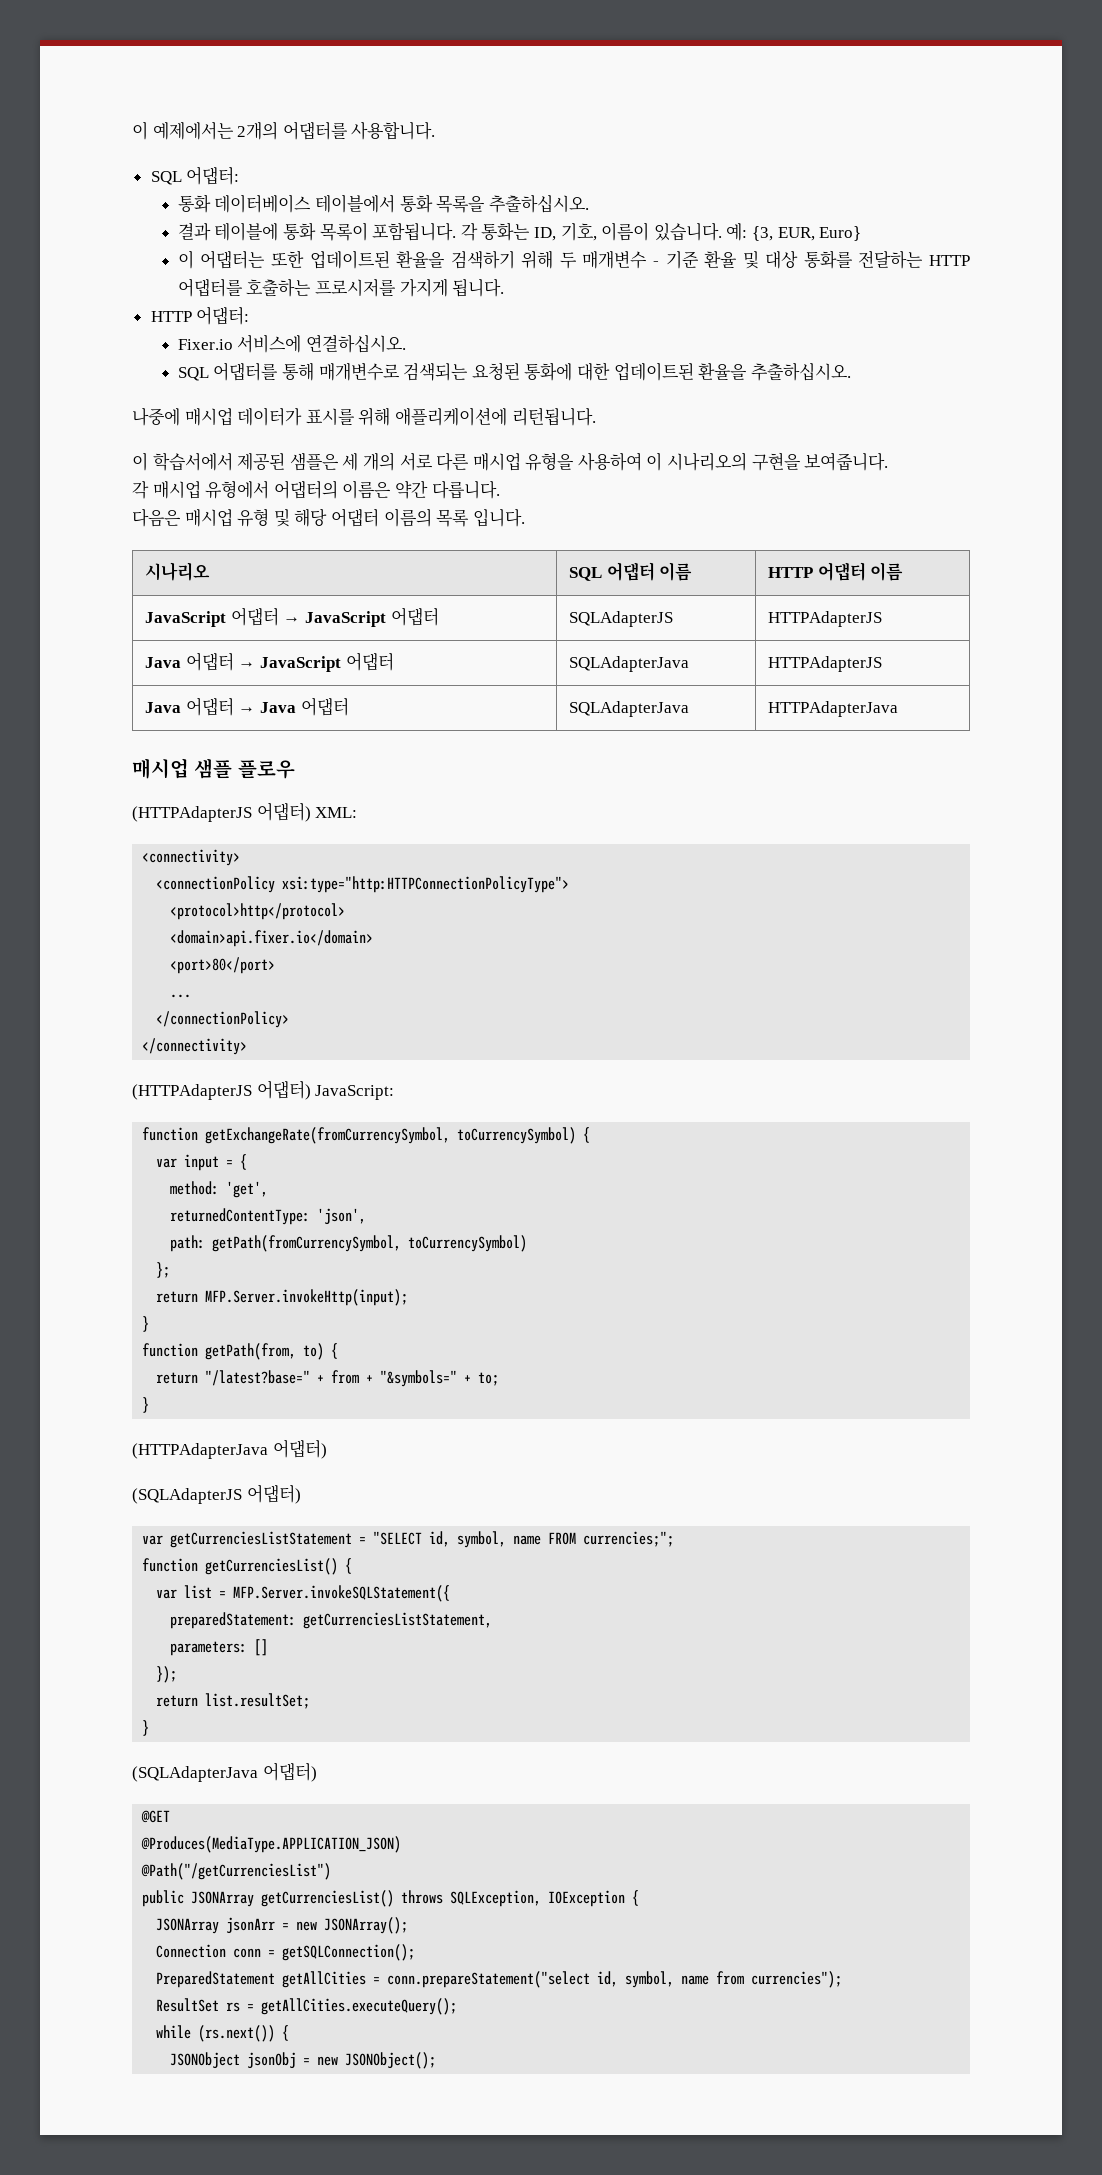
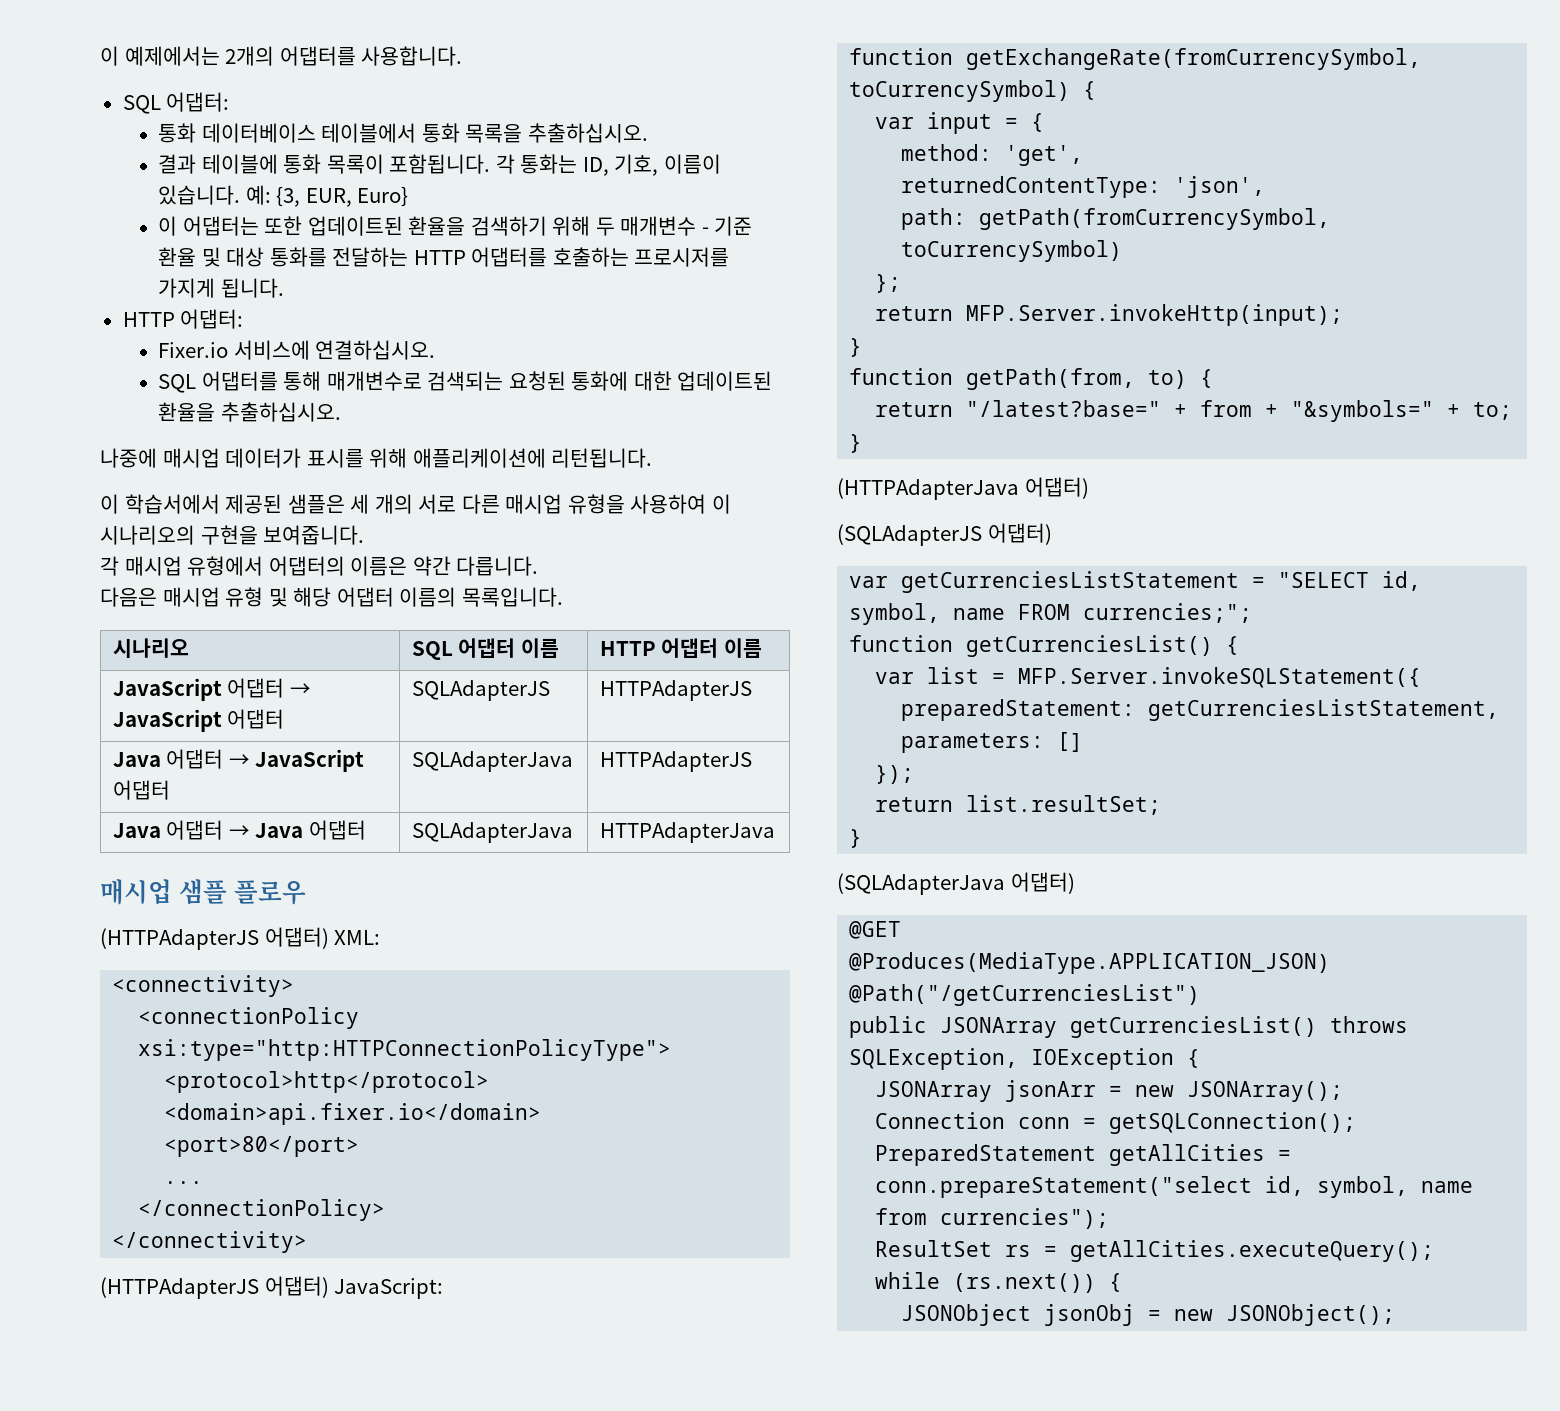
[436,509,525,527] 목록 입니다. -> [461,587,563,607] 목록입니다.

